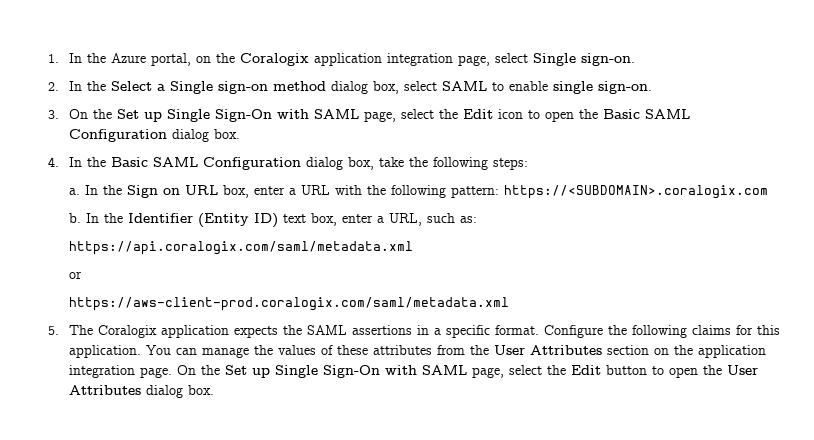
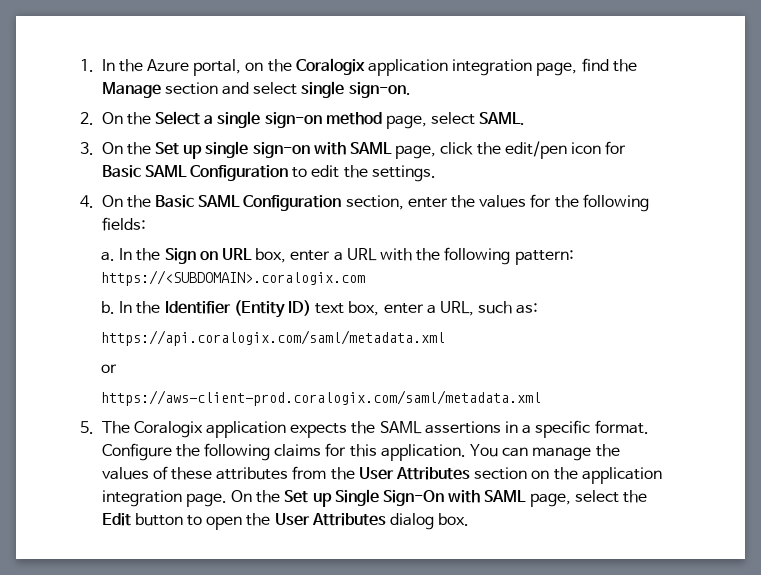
[494,53,635,66] [48,81,548,94] select Single sign-on. // 2. In the Select a Single sign-on method dialog box, select SAML to enable -> [581,58,637,72] [101,82,298,98] find the Manage section and select
[48,109,690,122] [68,129,240,142] [48,157,528,170] 3. On the Set up Single Sign-On with SAML page, select the Edit icon to open the Basic SAML Configuration dialog box. // 4. In the Basic SAML Configuration dialog box, take the following steps: -> [80,111,526,129] [80,141,627,159] [101,165,436,182] [80,194,649,212] [101,217,146,231] 2. On the Select a single sign-on method page, select SAML. // 3. On the Set up single sign-on with SAML page, click the edit/pen icon for Basic SAML Configuration to edit the settings. // 4. On the Basic SAML Configuration section, enter the values for the following fields:

